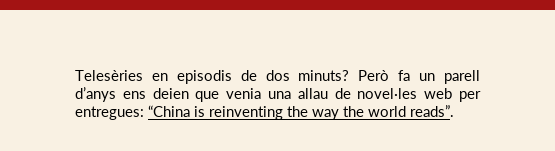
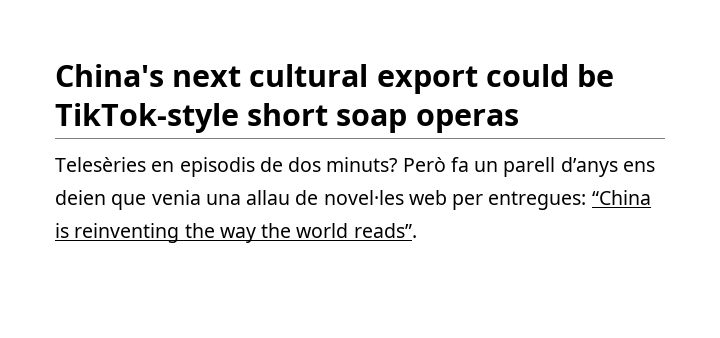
(75, 75) none -> [55,64,615,94] [55,103,519,133] China's next cultural export could be TikTok-style short soap operas //

